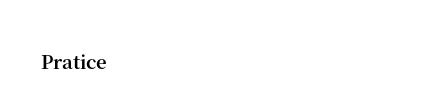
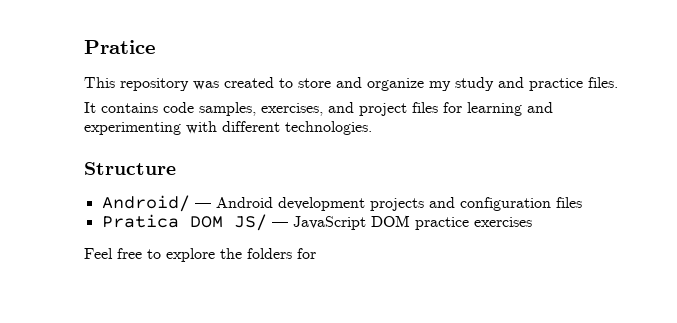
(107, 61) none -> [84,77,618,91] [84,102,553,116] [84,121,372,135] [84,162,176,175] [101,195,582,212] [101,214,532,231] [84,248,316,262] // This repository was created to store and organize my study and practice files. // It contains code samples, exercises, and project files for learning and experimenting with different technologies. // Structure // Android/ — Android development projects and configuration files // Pratica DOM JS/ — JavaScript DOM practice exercises // Feel free to explore the folders for

